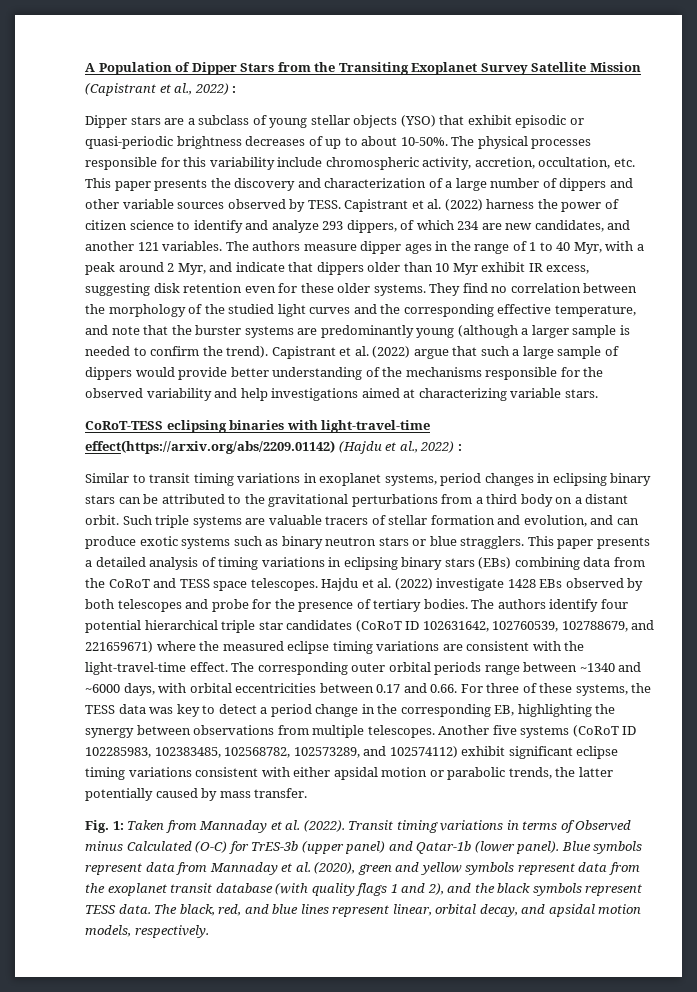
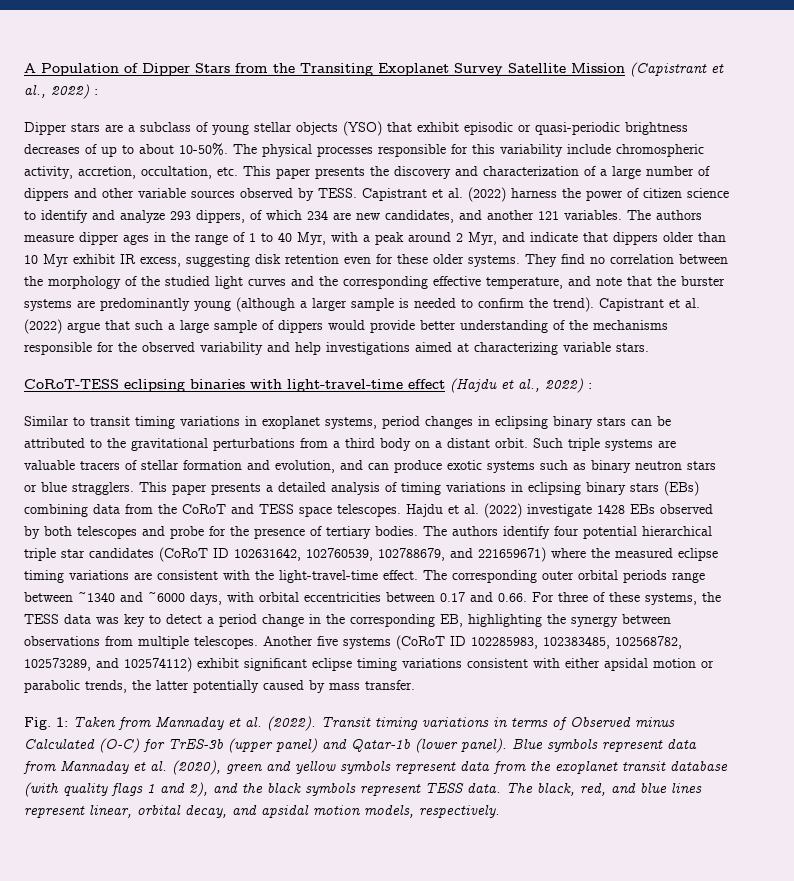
[85,440,335,454] effect(https://arxiv.org/abs/2209.01142) -> [408,379,445,389] effect

